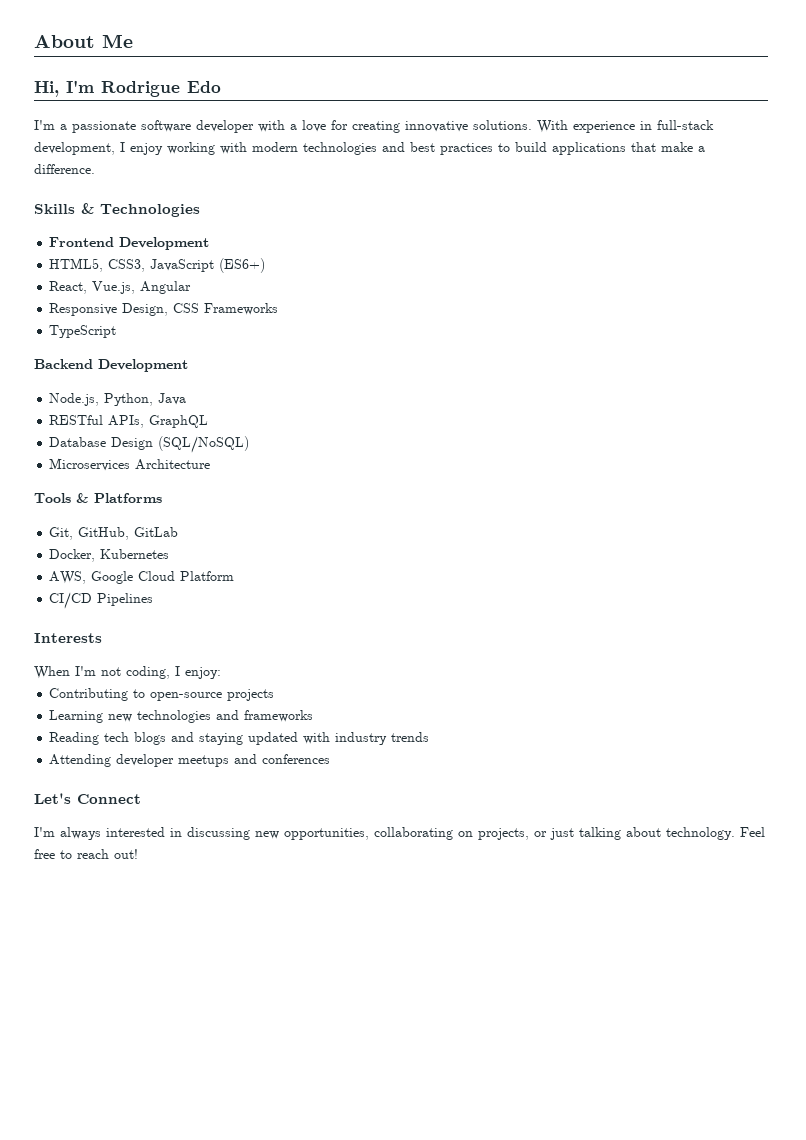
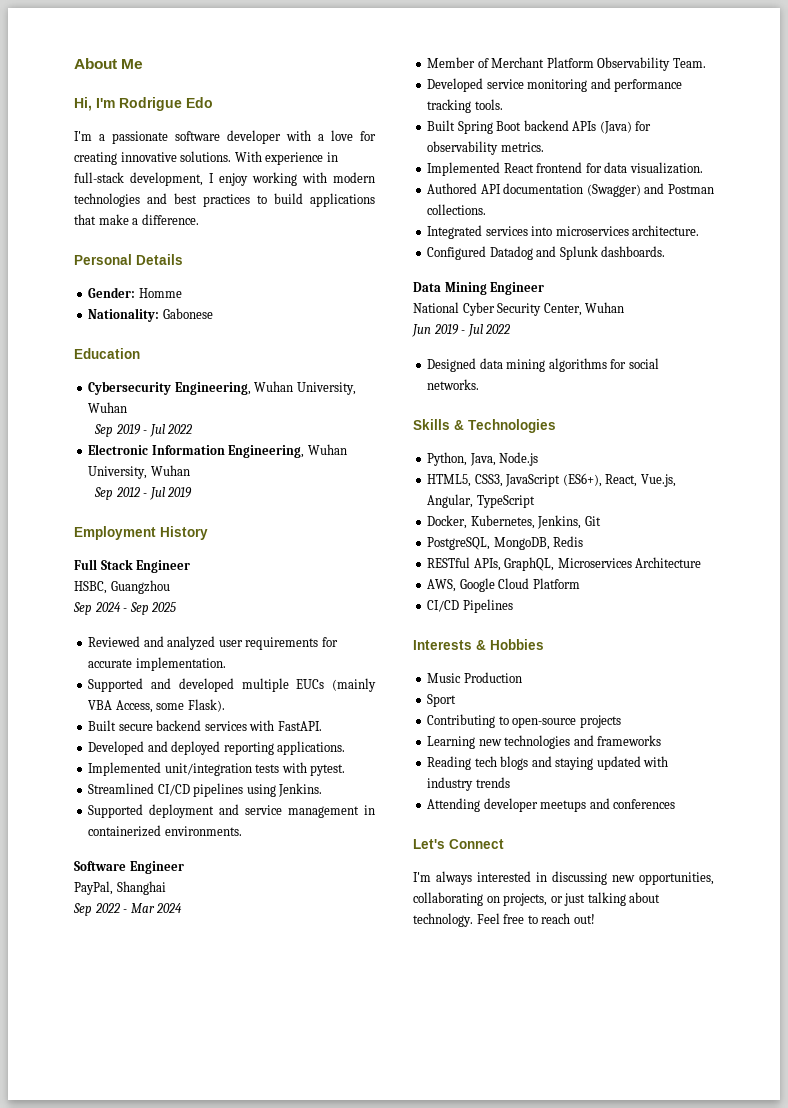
(95, 169) none -> [74,254,183,265] [88,287,182,298] [88,308,213,322] [74,348,140,359] [88,381,356,395] [88,402,128,413] [94,424,193,437] [88,444,347,458] [88,465,190,479] [94,487,193,500] [74,526,208,540] [74,559,191,573] [74,580,170,594] [73,602,177,615] [88,636,338,650] [88,657,226,671] [88,678,376,692] [88,699,225,713] [88,720,322,731] [88,741,346,755] [88,762,346,776] [88,783,323,797] [88,804,375,818] [88,825,242,837] [74,861,184,874] [74,881,166,895] [73,903,183,916] [427,57,706,71] [427,78,683,92] [427,99,503,113] [427,120,652,134] [427,141,544,155] [427,162,703,176] [427,183,714,197] [427,204,487,215] [427,225,700,239] [427,246,666,260] [413,282,545,295] [413,302,625,316] [412,324,511,337] [427,358,659,372] [427,379,480,390] // Personal Details // Gender: Homme // Nationality: Gabonese // Education // Cybersecurity Engineering, Wuhan University, Wuhan // Sep 2019 - Jul 2022 // Electronic Information Engineering, Wuhan University, Wuhan // Sep 2012 - Jul 2019 // Employment History // Full Stack Engineer // HSBC, Guangzhou // Sep 2024 - Sep 2025 // Reviewed and analyzed user requirements for accurate implementation. // Supported and developed multiple EUCs (mainly VBA Access, some Flask). // Built secure backend services with FastAPI. // Developed and deployed reporting applications. // Implemented unit/integration tests with pytest. // Streamlined CI/CD pipelines using Jenkins. // Supported deployment and service management in containerized environments. // Software Engineer // PayPal, Shanghai // Sep 2022 - Mar 2024 // Member of Merchant Platform Observability Team. // Developed service monitoring and performance tracking tools. // Built Spring Boot backend APIs (Java) for observability metrics. // Implemented React frontend for data visualization. // Authored API documentation (Swagger) and Postman collections. // Integrated services into microservices architecture. // Configured Datadog and Splunk dashboards. // Data Mining Engineer // National Cyber Security Center, Wuhan // Jun 2019 - Jul 2022 // Designed data mining algorithms for social networks.
[49,237,210,250] Frontend Development -> [427,452,539,466] Python, Java, Node.js
[219,258,266,273] (ES6+) // -> [562,473,602,487] (ES6+),
[140,281,192,294] [49,303,279,316] [49,325,117,338] [34,359,188,372] [49,393,187,406] [49,415,209,428] [49,436,250,453] [49,458,211,471] [34,493,162,503] [49,527,179,540] [49,549,170,562] Angular // Responsive Design, CSS Frameworks // TypeScript // Backend Development // Node.js, Python, Java // RESTful APIs, GraphQL // Database Design (SQL/NoSQL) // Microservices Architecture // Tools & Platforms // Git, GitHub, GitLab // Docker, Kubernetes -> [427,494,535,508] [427,515,601,529] [427,536,584,550] [427,557,702,571] Angular, TypeScript // Docker, Kubernetes, Jenkins, Git // PostgreSQL, MongoDB, Redis // RESTful APIs, GraphQL, Microservices Architecture
[34,666,221,679] // When I'm not coding, I enjoy: -> [476,639,544,650] [427,672,522,683] [427,694,457,707] & Hobbies // Music Production // Sport

